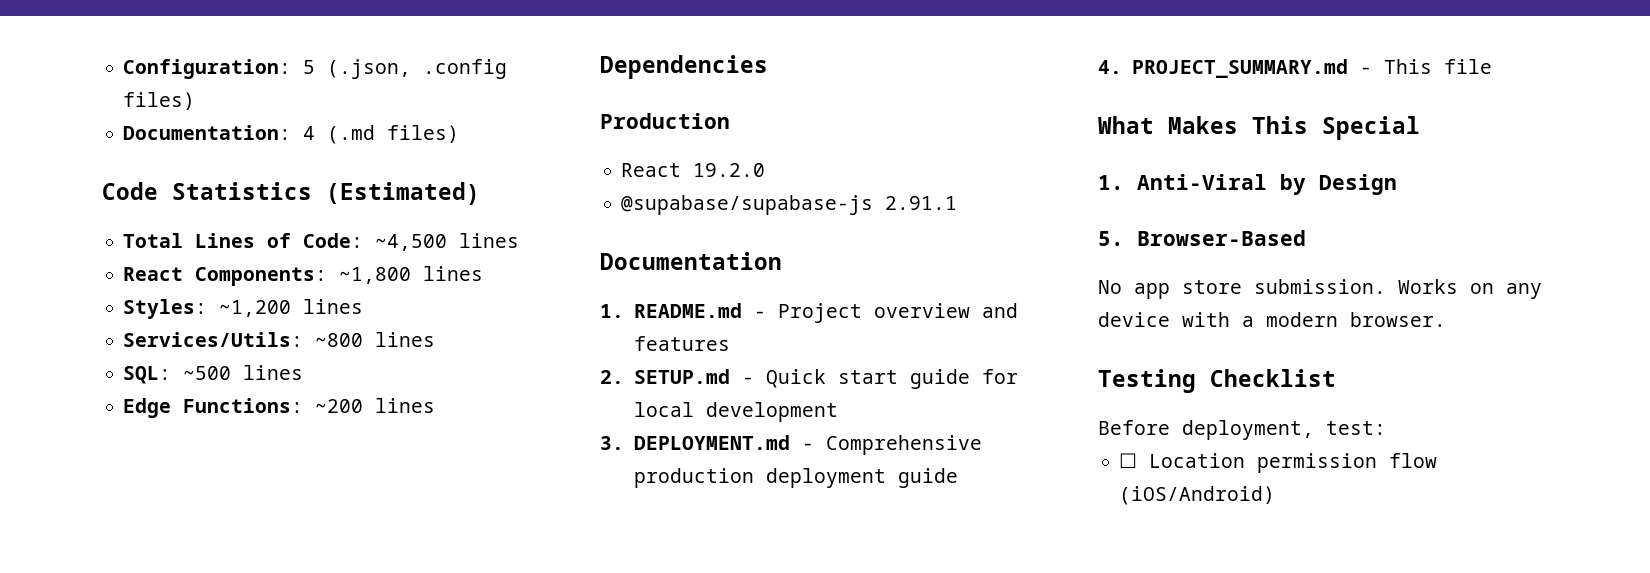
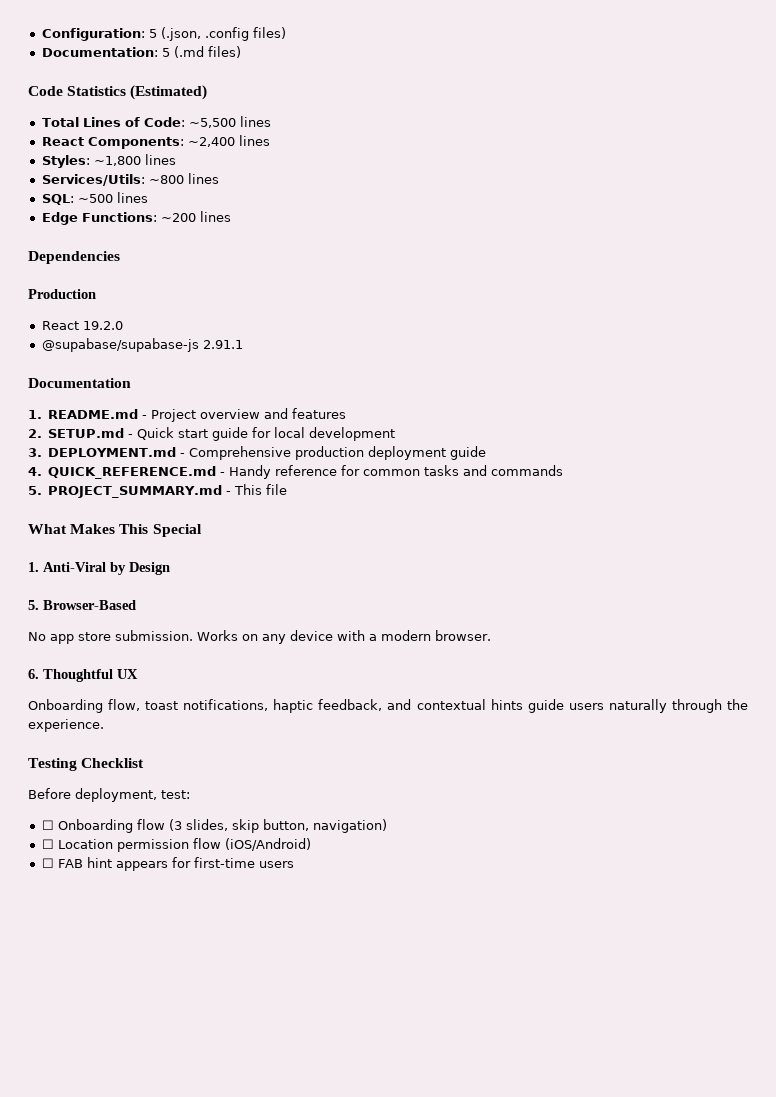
[303,126,316,140] 4 -> [161,48,170,57] 5
[375,234,448,251] ~4,500 -> [188,118,236,128] ~5,500
[339,267,412,284] ~1,800 -> [187,137,235,147] ~2,400
[219,300,292,317] ~1,200 -> [93,156,141,166] ~1,800
(1122, 67) none -> [48,465,564,479] [28,486,42,495] QUICK_REFERENCE.md - Handy reference for common tasks and commands // 5.
(1446, 319) none -> [28,669,138,682] [28,699,749,713] [28,719,104,732] // 6. Thoughtful UX // Onboarding flow, toast notifications, haptic feedback, and contextual hints guide users naturally through the experience.
(1386, 428) none -> [41,819,387,833] // ☐ Onboarding flow (3 slides, skip button, navigation)
(1276, 495) none -> [41,857,294,871] // ☐ FAB hint appears for first-time users

